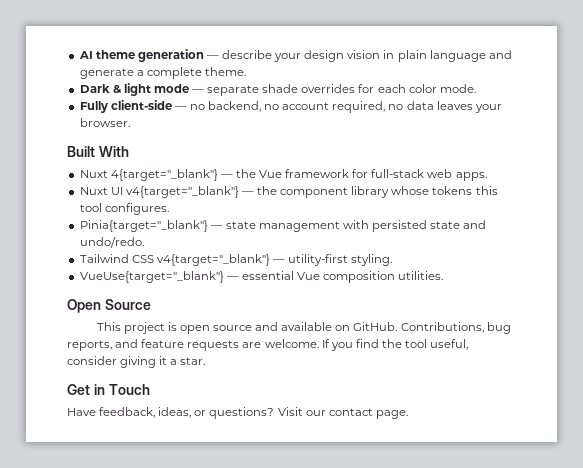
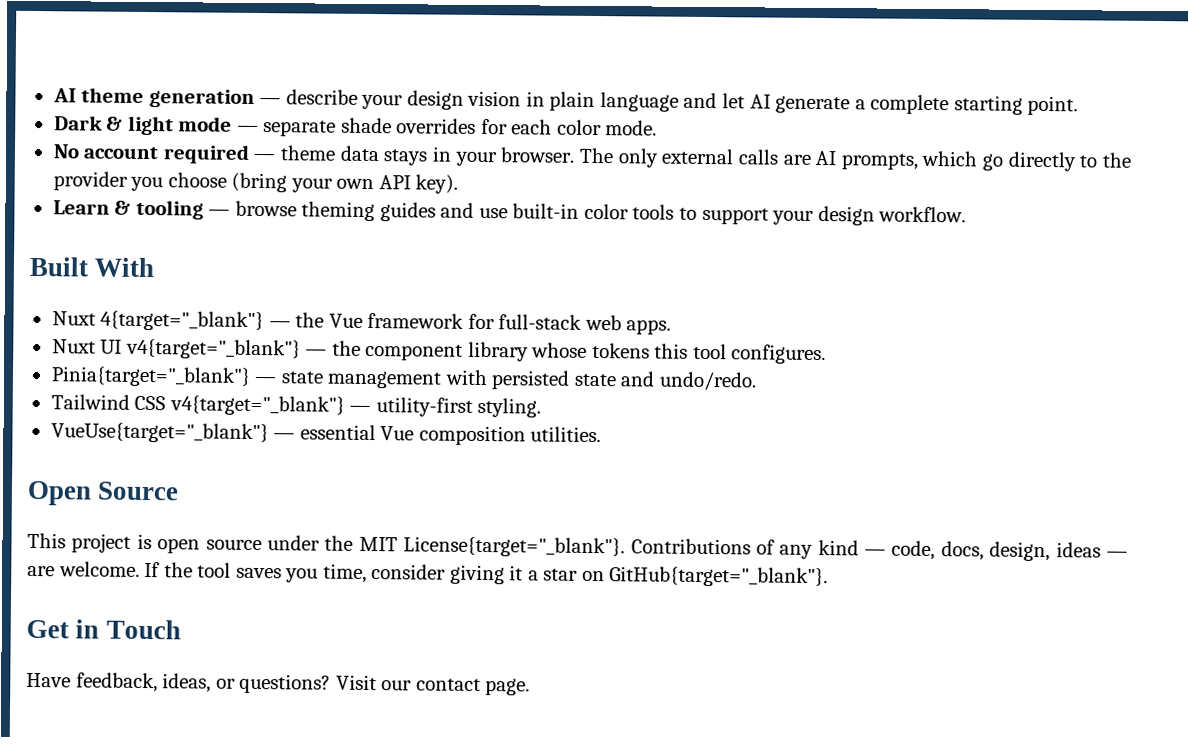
(512, 54) none -> [721,93,771,109] let AI
[204,67,246,76] theme. -> [953,95,1079,116] starting point.
[79,100,502,113] [79,118,130,127] Fully client-side — no backend, no account required, no data leaves your browser. -> [52,144,1131,172] [52,171,459,194] [52,199,967,226] No account required — theme data stays in your browser. The only external calls are AI prompts, which go directly to the provider you choose (bring your own API key). // Learn & tooling — browse theming guides and use built-in color tools to support your design workflow.
[255,322,511,334] [67,339,469,351] and available on GitHub. Contributions, bug reports, and feature requests are welcome. If you find the tool useful, -> [266,535,1129,562] [27,561,367,583] under the MIT License{target="_blank"}. Contributions of any kind — code, docs, design, ideas — are welcome. If the tool saves you time,
[180,357,206,365] star. -> [543,566,829,588] star on GitHub{target="_blank"}.

